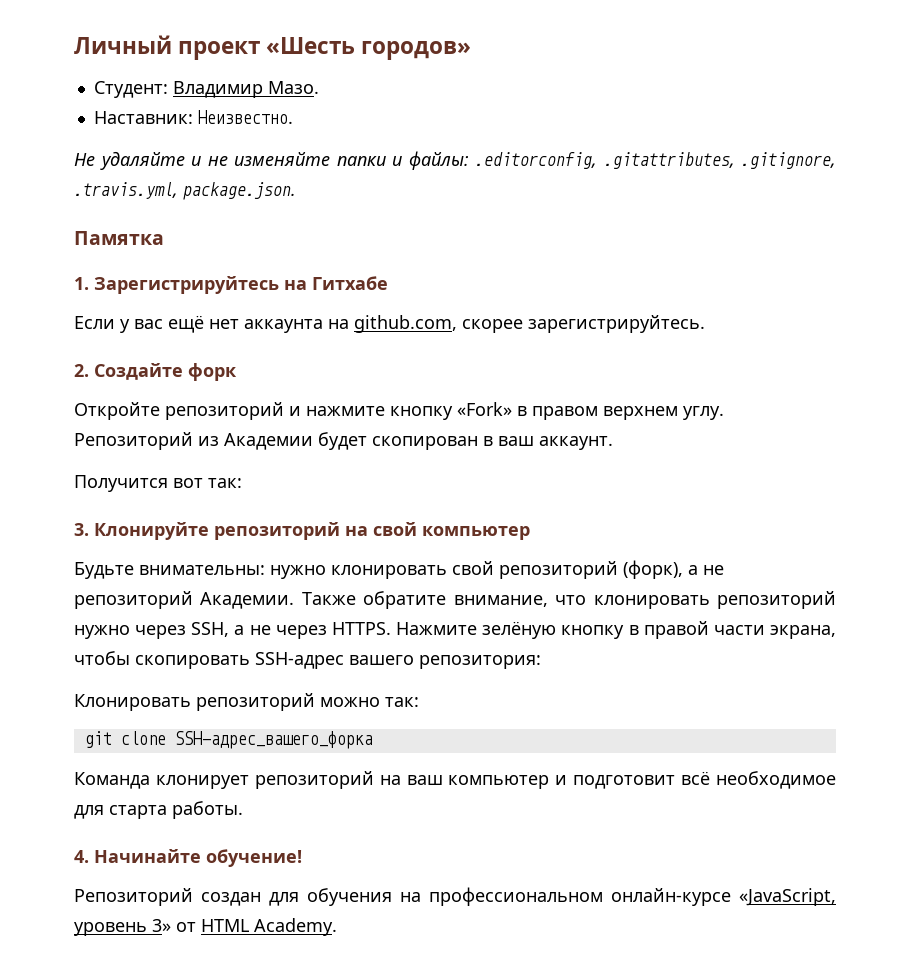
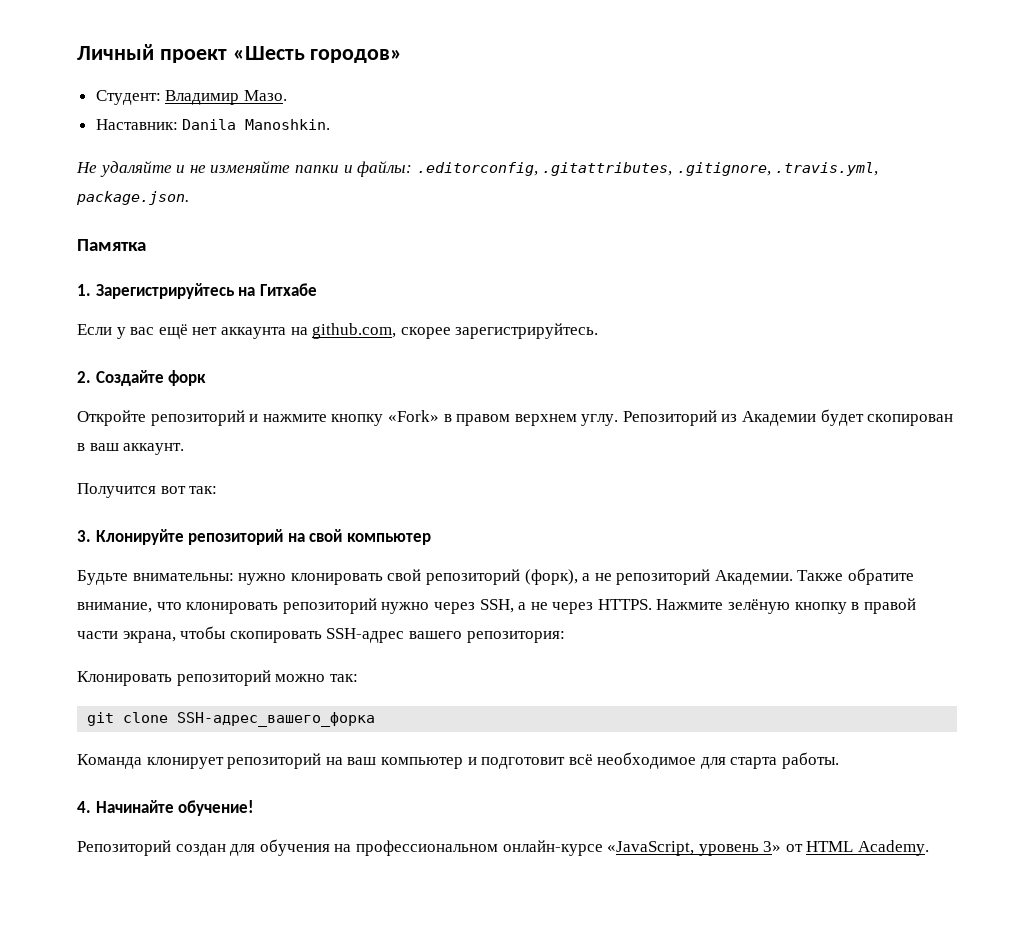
[197,110,293,124] Неизвестно. -> [182,119,331,130] Danila Manoshkin.

